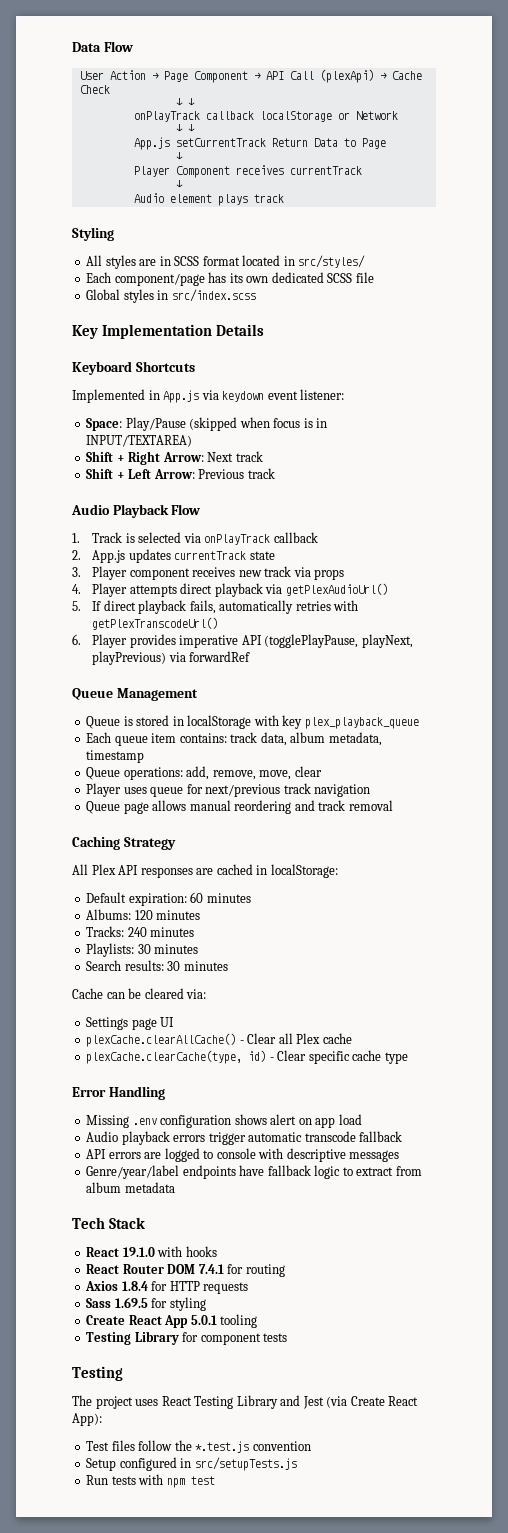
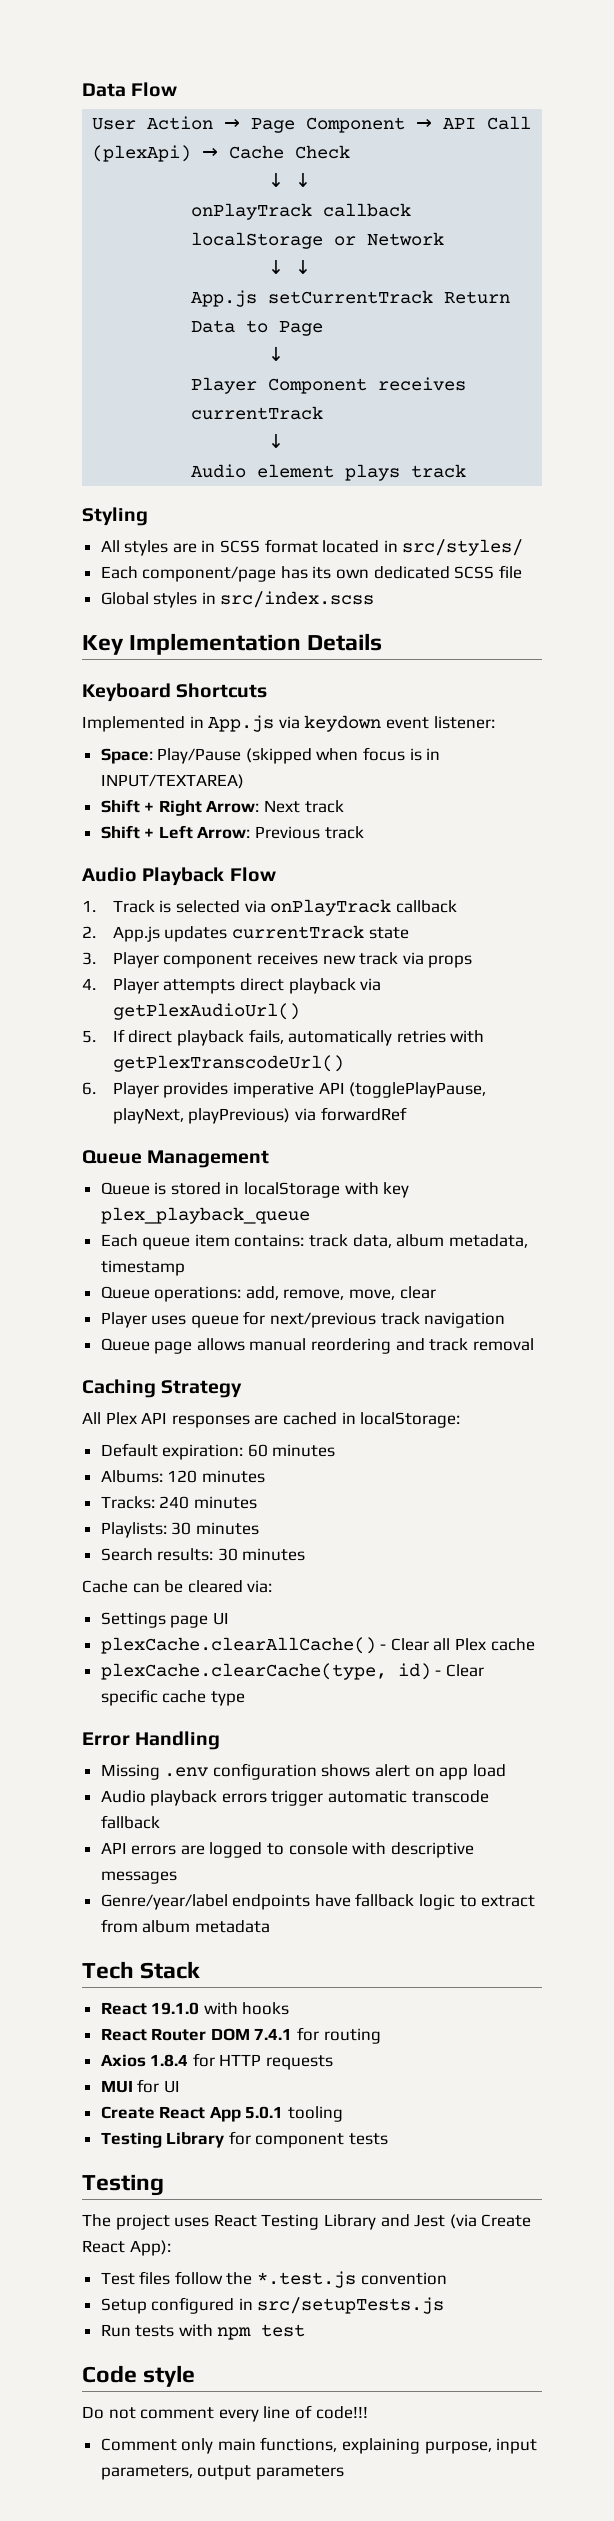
[86,1297,206,1311] Sass 1.69.5 for styling -> [100,2079,180,2093] MUI for UI
(215, 1480) none -> [82,2365,196,2387] [82,2405,368,2422] [100,2437,538,2454] [100,2465,344,2480] // Code style // Do not comment every line of code!!! // Comment only main functions, explaining purpose, input parameters, output parameters

